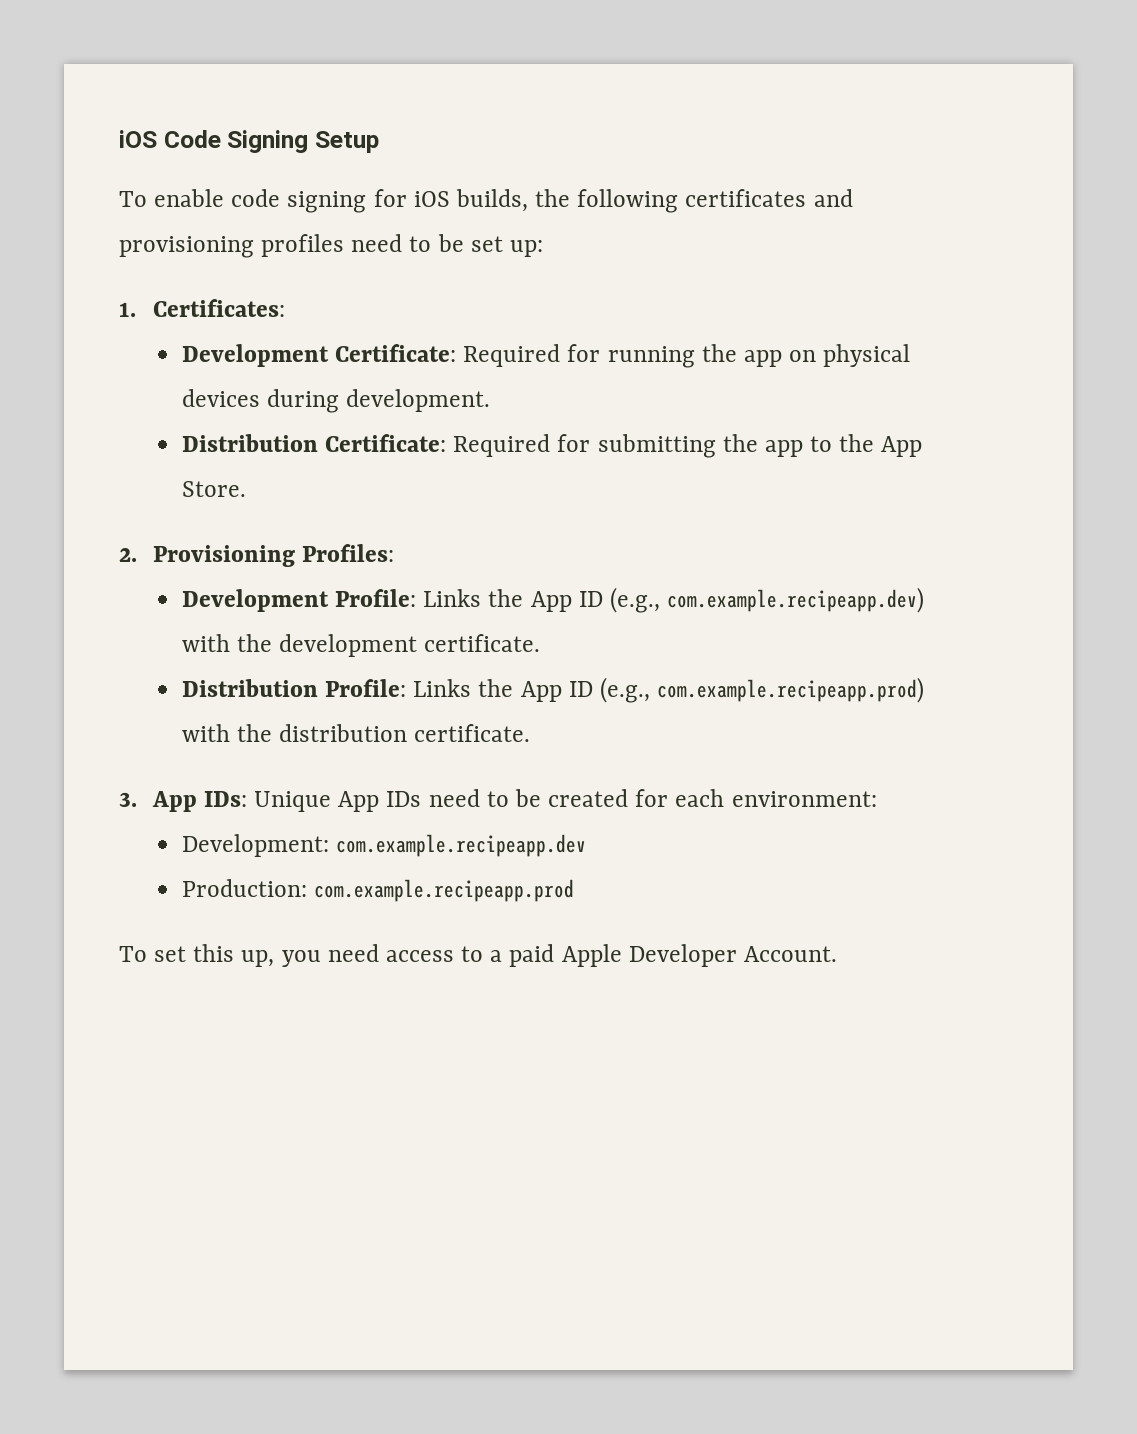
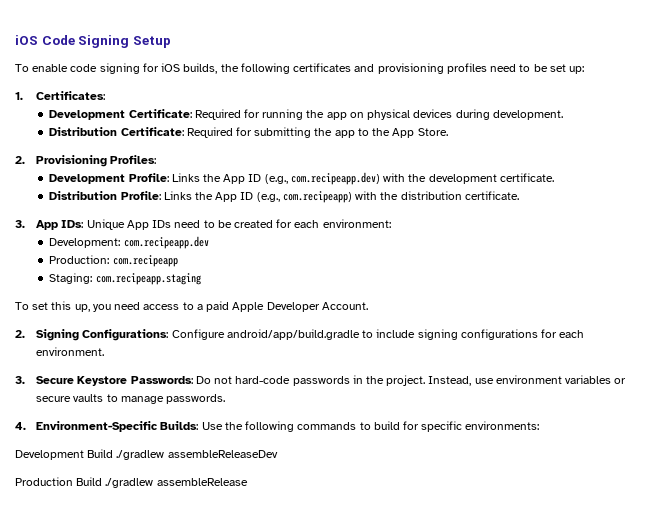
[667,587,925,613] com.example.recipeapp.dev) -> [290,172,380,185] com.recipeapp.dev)
[657,677,925,703] com.example.recipeapp.prod) -> [282,191,352,203] com.recipeapp)
[336,834,587,857] com.example.recipeapp.dev -> [123,236,209,249] com.recipeapp.dev
[314,879,575,902] com.example.recipeapp.prod -> [112,255,178,267] [49,273,201,285] com.recipeapp // Staging: com.recipeapp.staging
(837, 954) none -> [15,329,585,341] [36,347,105,356] [15,375,627,386] [36,394,226,404] [15,421,540,432] [15,449,278,460] [15,477,248,488] // 2. Signing Configurations: Configure android/app/build.gradle to include signing configurations for each environment. // 3. Secure Keystore Passwords: Do not hard-code passwords in the project. Instead, use environment variables or secure vaults to manage passwords. // 4. Environment-Specific Builds: Use the following commands to build for specific environments: // Development Build ./gradlew assembleReleaseDev // Production Build ./gradlew assembleRelease

